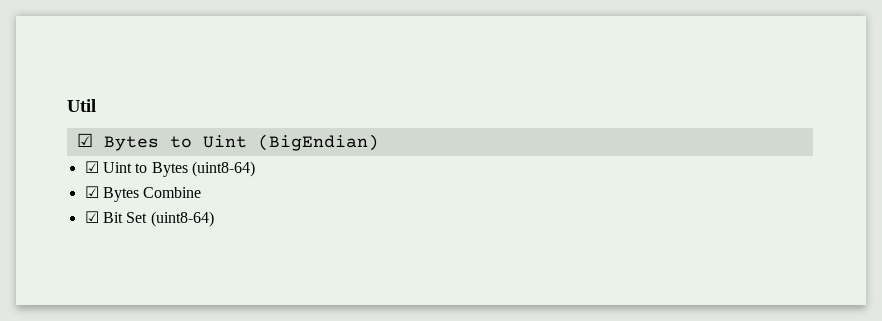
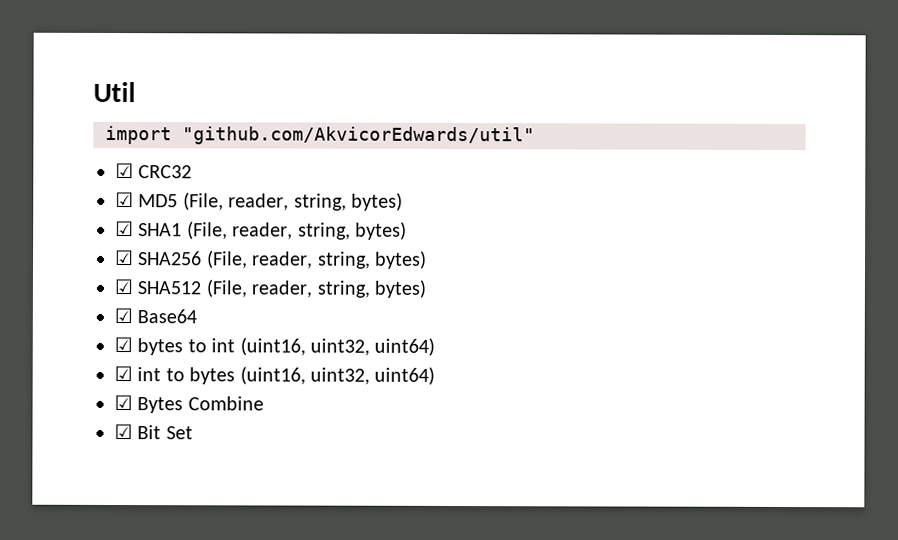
[76,133,379,151] [84,161,255,177] ☑ Bytes to Uint (BigEndian) // ☑ Uint to Bytes (uint8-64) -> [105,125,535,146] [115,163,193,179] [115,192,403,211] [115,221,407,240] [115,250,427,269] [114,279,426,298] [114,308,198,324] [114,337,436,356] [114,366,436,385] import "github.com/AkvicorEdwards/util" // ☑ CRC32 // ☑ MD5 (File, reader, string, bytes) // ☑ SHA1 (File, reader, string, bytes) // ☑ SHA256 (File, reader, string, bytes) // ☑ SHA512 (File, reader, string, bytes) // ☑ Base64 // ☑ bytes to int (uint16, uint32, uint64) // ☑ int to bytes (uint16, uint32, uint64)
[150,211,214,227] (uint8-64) -> (193, 433) none

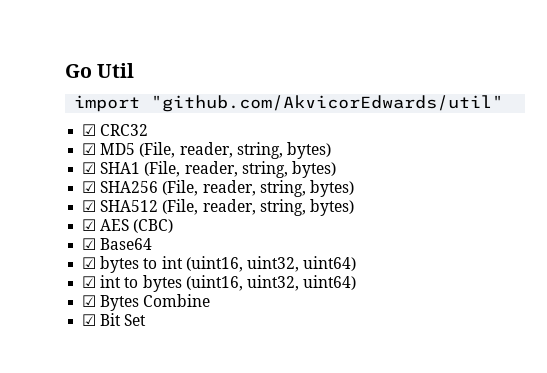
(93, 92) none -> [65,64,92,78] Go
(426, 288) none -> [82,219,174,233] // ☑ AES (CBC)

